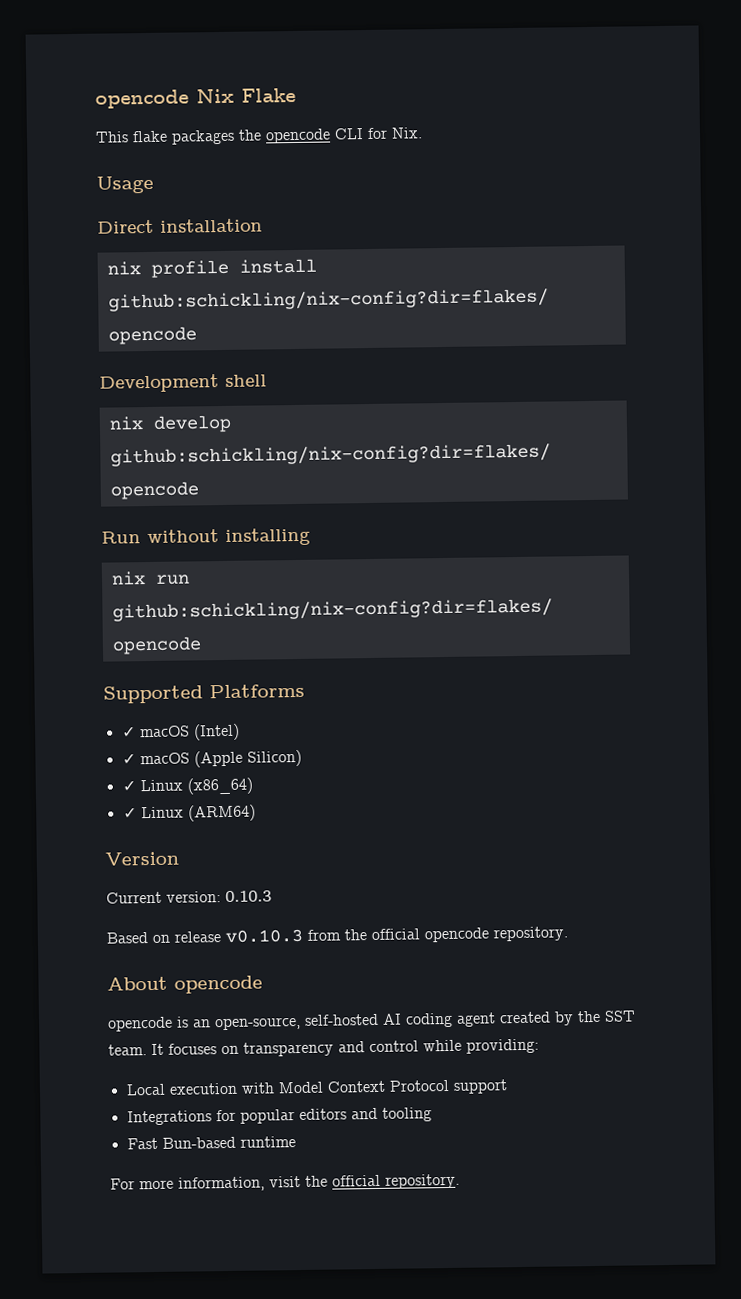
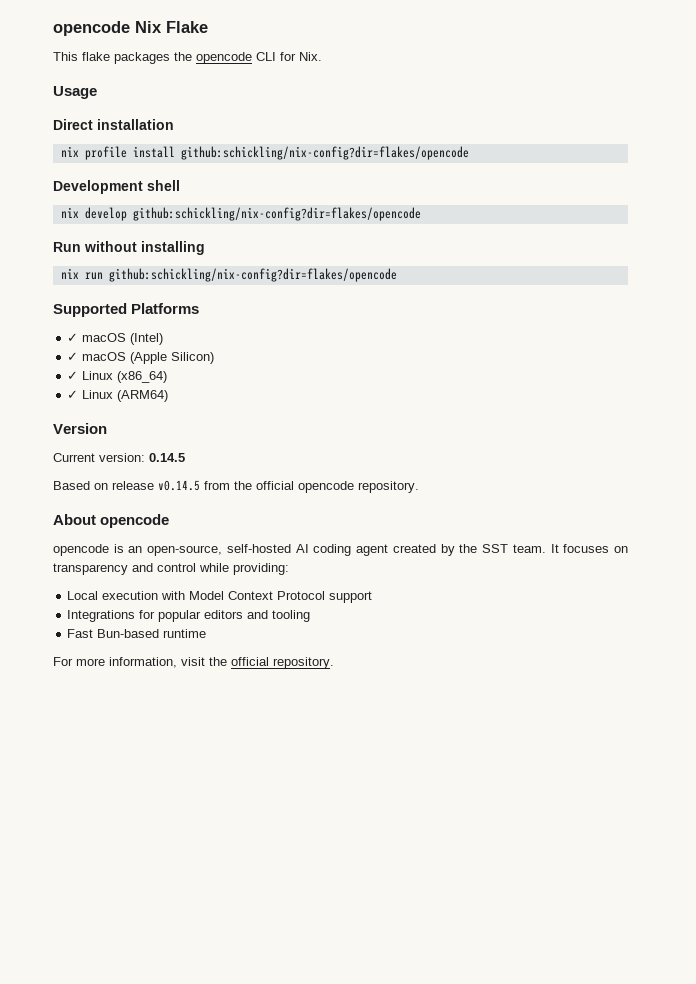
[225,890,272,902] 0.10.3 -> [149,453,185,462] 0.14.5
[225,928,303,943] v0.10.3 -> [158,480,200,491] v0.14.5

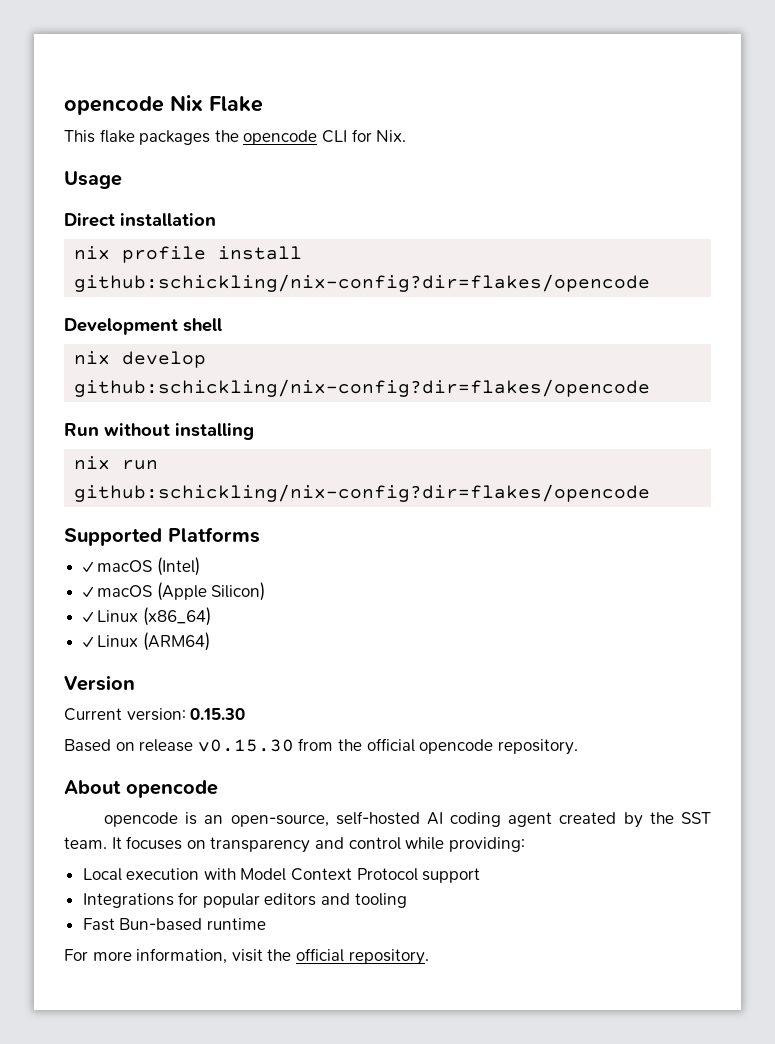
[149,453,185,462] 0.14.5 -> [190,708,246,720] 0.15.30
[158,480,200,491] v0.14.5 -> [197,739,294,752] v0.15.30

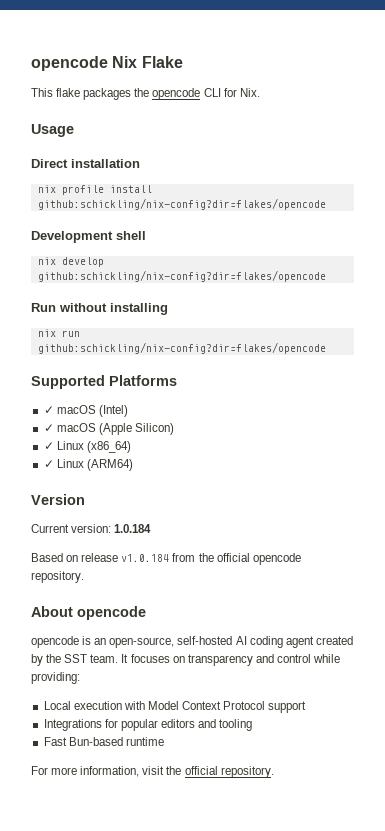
[190,708,246,720] 0.15.30 -> [114,524,152,533] 1.0.184
[197,739,294,752] v0.15.30 -> [121,554,170,562] v1.0.184

